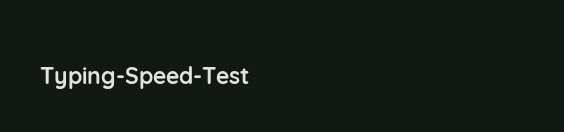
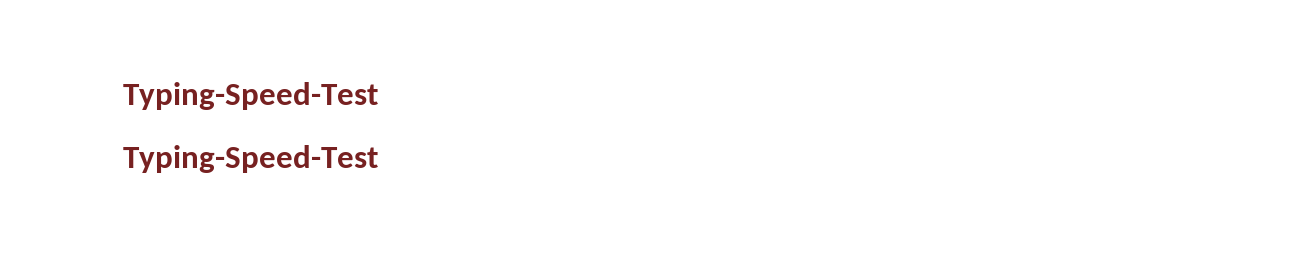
[40,66,249,89] Typing-Speed-Test -> [123,82,378,110] [123,145,378,173] Typing-Speed-Test // Typing-Speed-Test

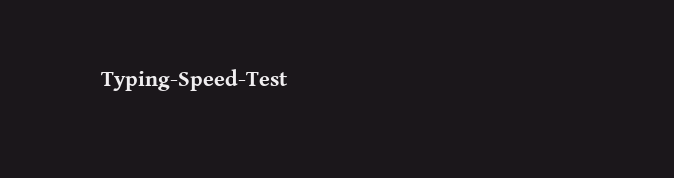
[123,82,378,110] [123,145,378,173] Typing-Speed-Test // Typing-Speed-Test -> [101,69,288,91] Typing-Speed-Test

